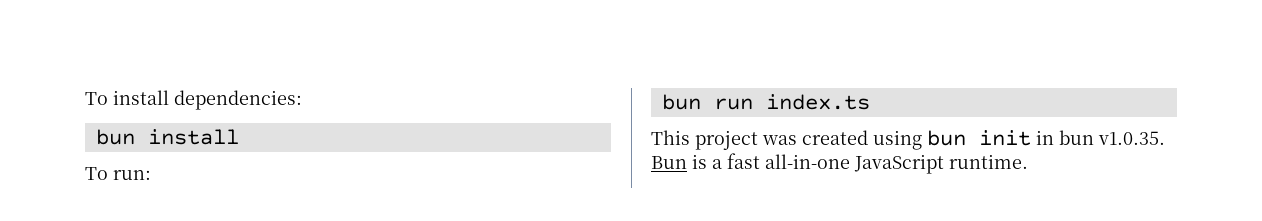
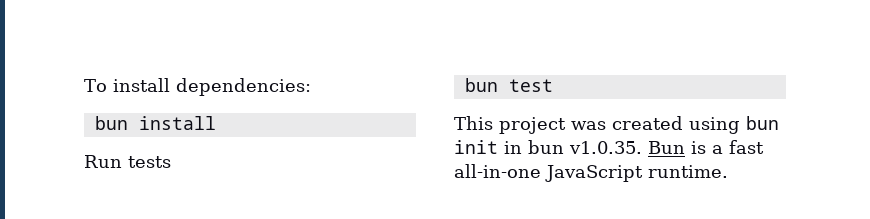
[85,167,151,180] [661,94,870,110] To run: // bun run index.ts -> [84,155,171,168] [464,78,553,92] Run tests // bun test

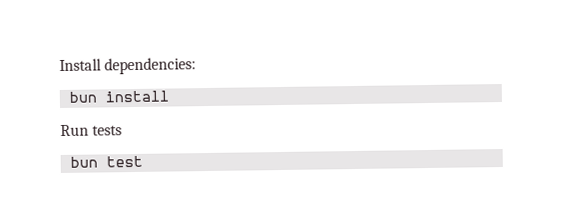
[84,78,170,92] To install -> [59,58,102,72] Install
[454,116,779,134] [454,140,764,154] [454,164,728,182] // This project was created using bun init in bun v1.0.35. Bun is a fast all-in-one JavaScript runtime. -> (143, 161) none

